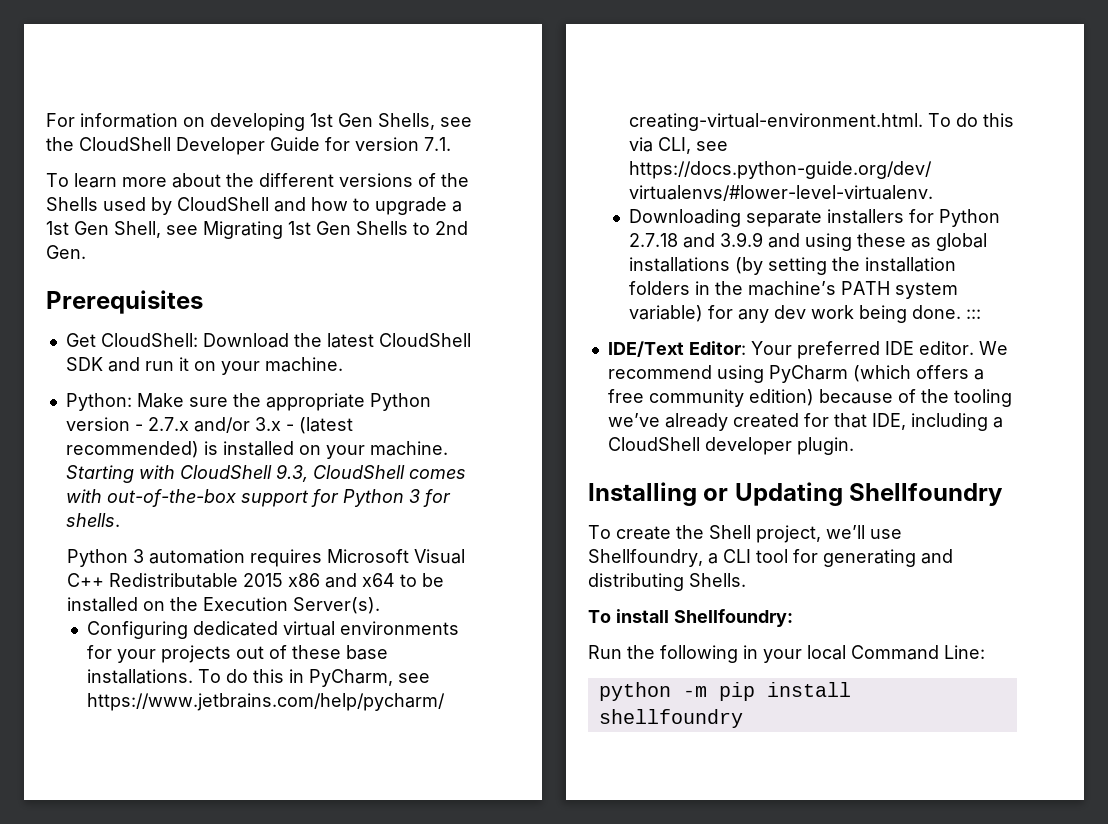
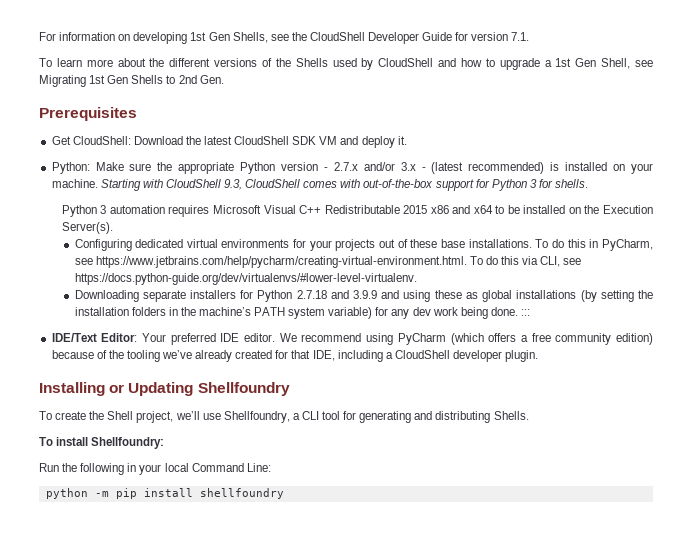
[107,357,343,375] and run it on your machine. -> [319,136,407,148] VM and deploy it.

